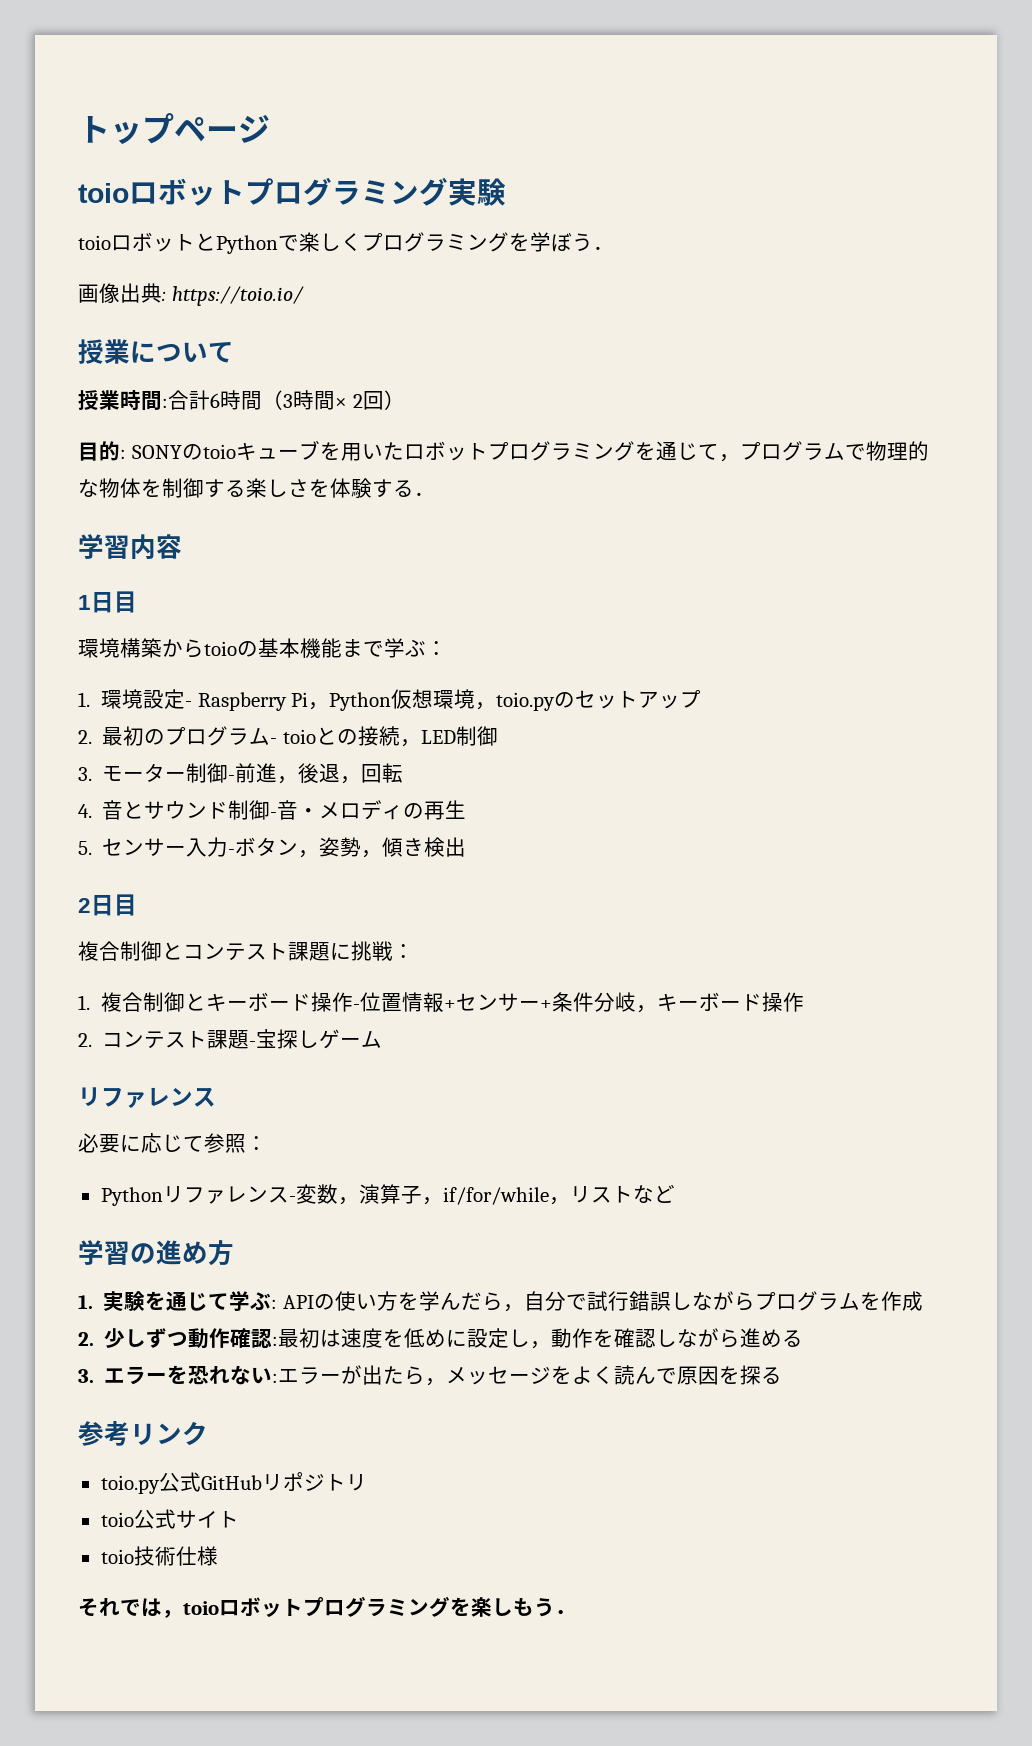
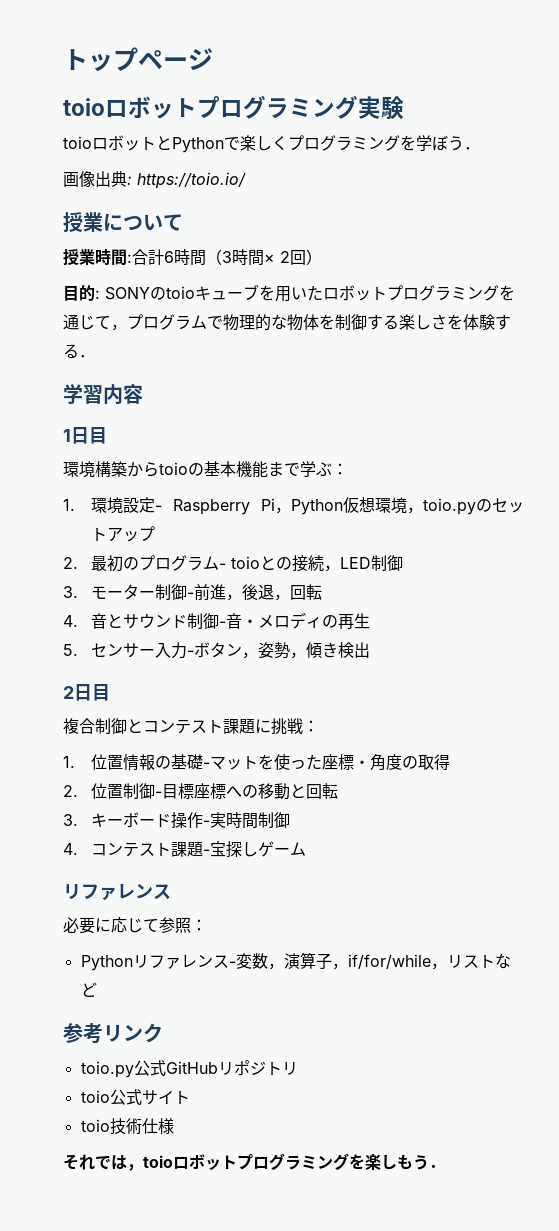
[100,992,206,1012] 複合制御と -> [91,754,451,771] [63,783,339,800] [63,814,78,826] 位置情報の基礎-マットを使った座標・角度の取得 // 2.位置制御-目標座標への移動と回転 // 3.
[359,992,804,1013] [78,1033,92,1047] 位置情報+センサー+条件分岐，キーボード操作 // 2. -> [210,812,291,829] [63,843,78,855] 実時間制御 // 4.
[78,1240,234,1266] [78,1291,923,1312] [78,1328,804,1349] [78,1365,783,1386] // 学習の進め方 // 1.実験を通じて学ぶ: APIの使い方を学んだら，自分で試行錯誤しながらプログラムを作成 // 2.少しずつ動作確認:最初は速度を低めに設定し，動作を確認しながら進める // 3.エラーを恐れない:エラーが出たら，メッセージをよく読んで原因を探る -> (97, 989) none

